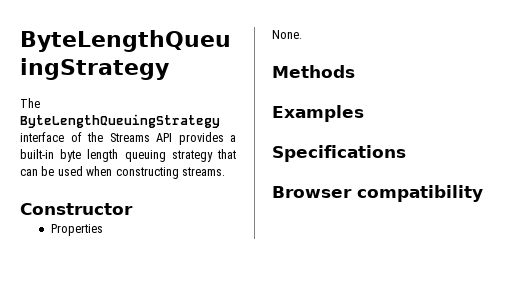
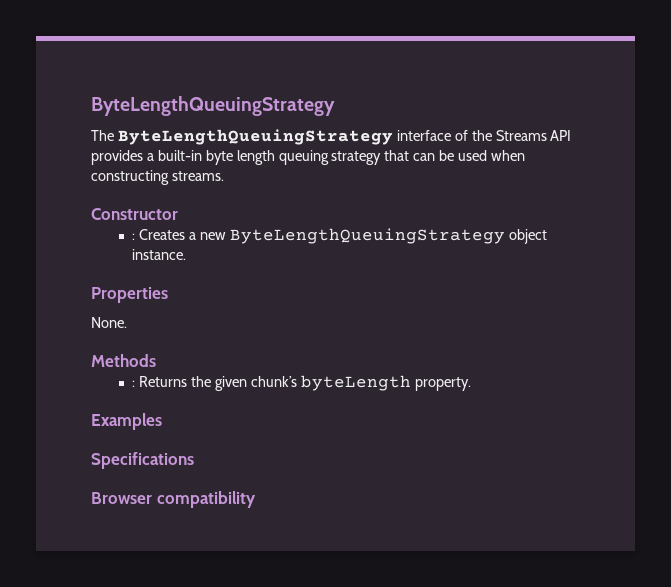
[50,224,103,236] [272,30,302,39] [272,65,355,78] Properties // None. // Methods -> [132,228,547,244] [132,249,187,260] [91,287,168,303] [91,317,127,328] [91,354,156,367] [132,375,471,391] : Creates a new ByteLengthQueuingStrategy object instance. // Properties // None. // Methods // : Returns the given chunk’s byteLength property.

